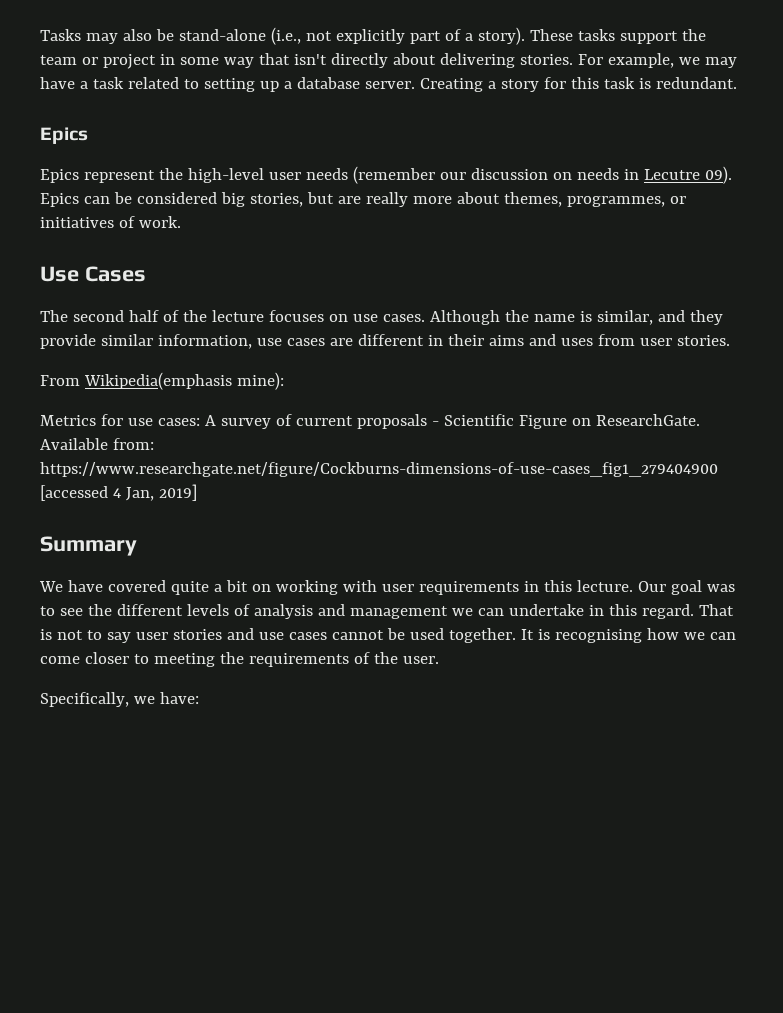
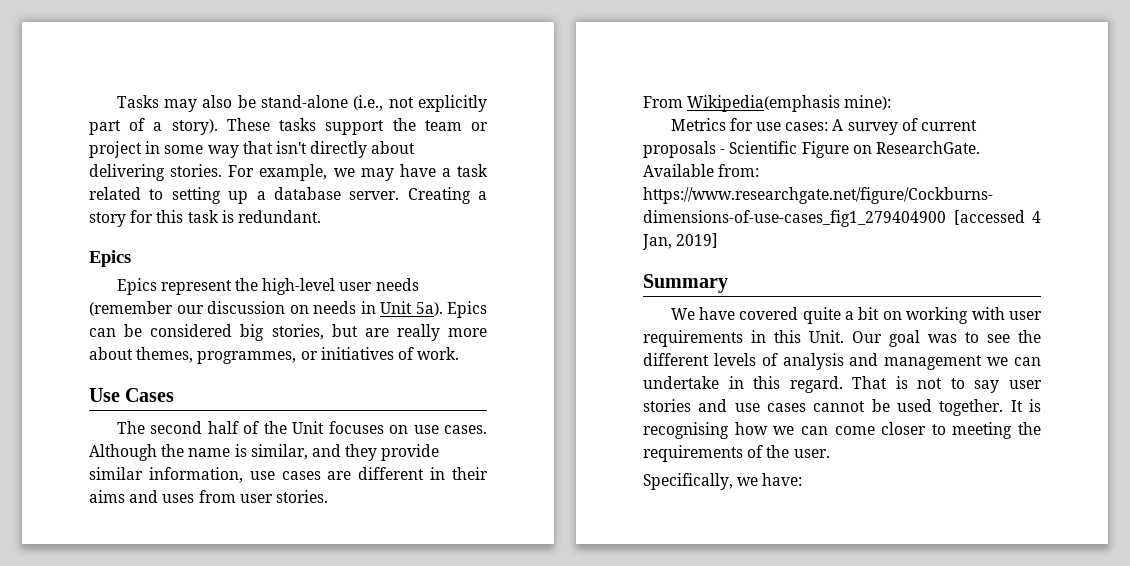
[643,166,732,184] Lecutre 09). -> [380,301,443,316] Unit 5a).
[211,310,264,322] lecture -> [292,421,325,434] Unit
[576,580,633,592] lecture. -> [809,330,844,343] Unit.

